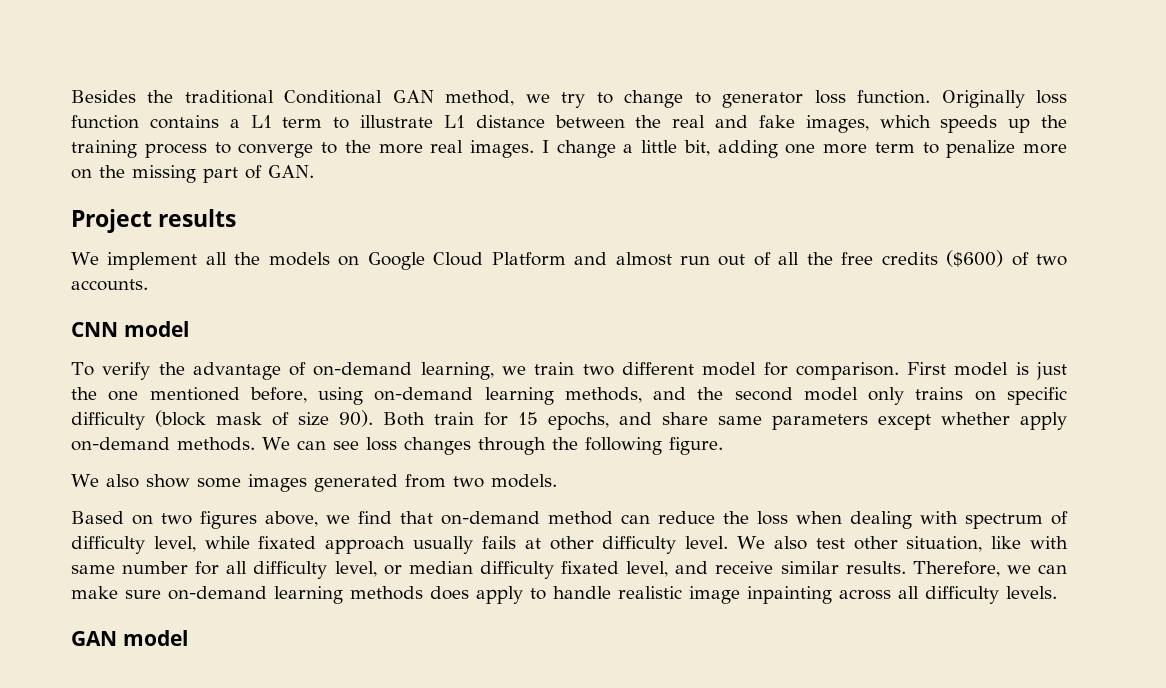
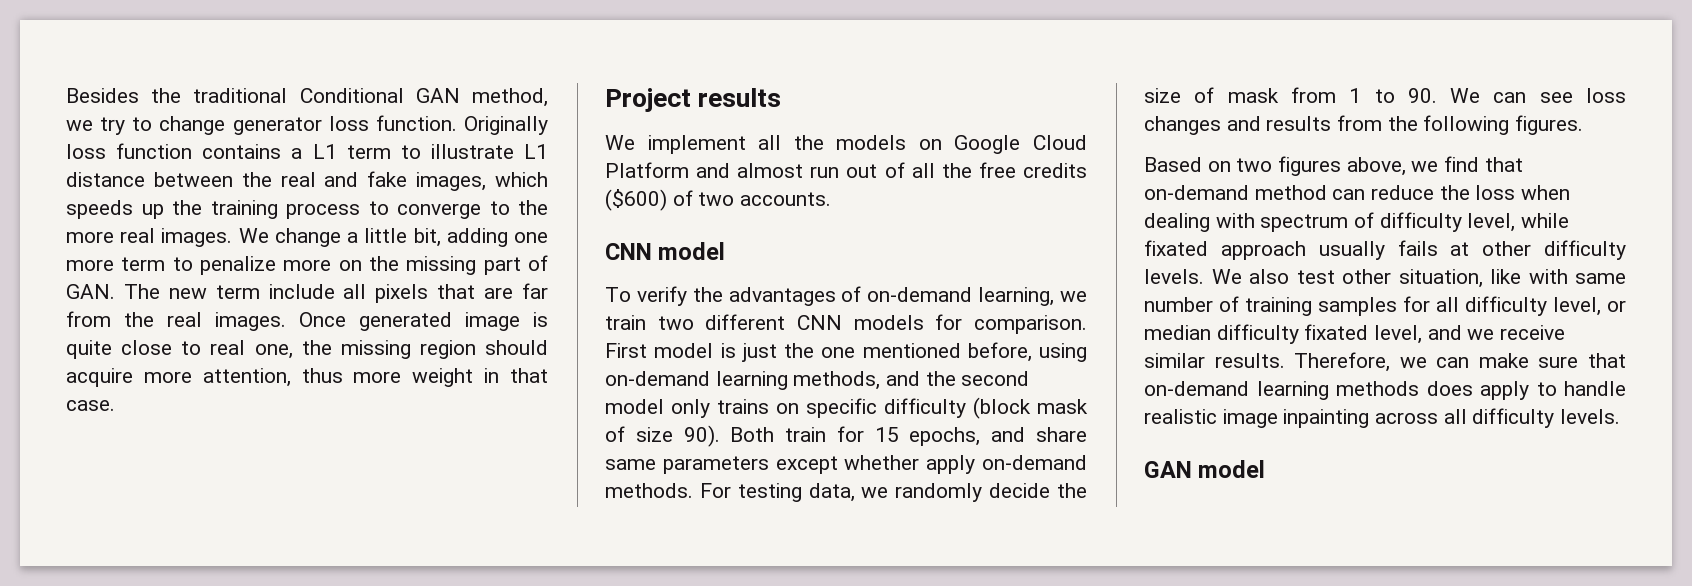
[694,92,711,104] to -> (226, 125) none
[541,140,549,153] I -> [238,228,269,243] We
(314, 171) none -> [123,283,549,303] [66,311,548,331] [66,340,548,359] [66,368,548,387] [66,400,115,411] The new term include all pixels that are far from the real images. Once generated image is quite close to real one, the missing region should acquire more attention, thus more weight in that case.
[192,362,281,380] advantage -> [728,287,836,306] advantages
[702,362,757,376] model -> [797,315,924,330] CNN models
(255, 444) none -> [699,483,1087,502] [1144,87,1437,103] For testing data, we randomly decide the size of mask from 1 to 90.
[477,437,723,455] [71,474,557,492] through the following figure. // We also show some images generated from two models. -> [1226,115,1584,135] and results from the following figures.
[685,536,729,549] level. -> [1144,269,1204,284] levels.
(189, 567) none -> [1219,296,1397,316] of training samples
(709, 567) none -> [1467,329,1495,340] we
(161, 594) none -> [1588,353,1626,368] that

